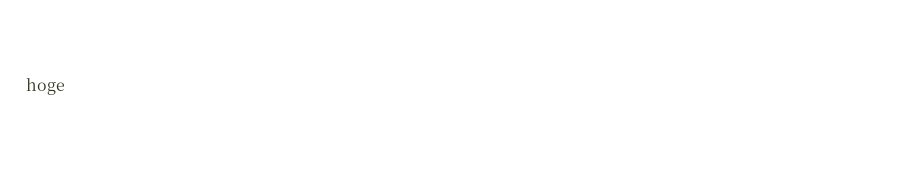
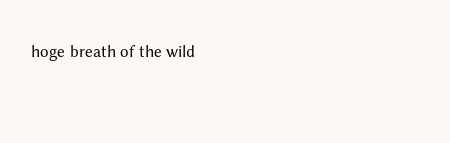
(65, 86) none -> [69,45,196,58] breath of the wild

